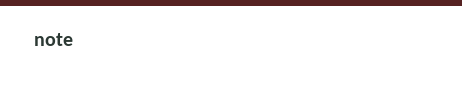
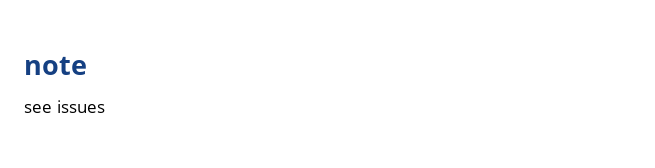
(73, 39) none -> [24,100,105,113] // see issues

